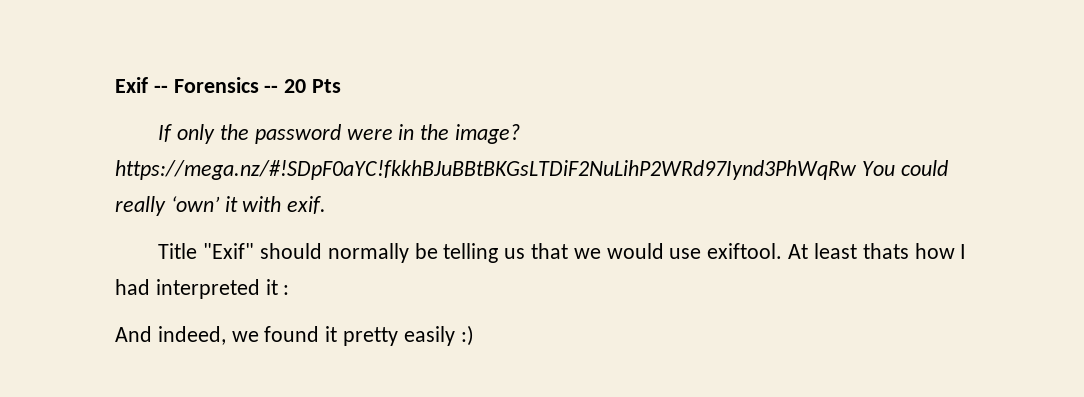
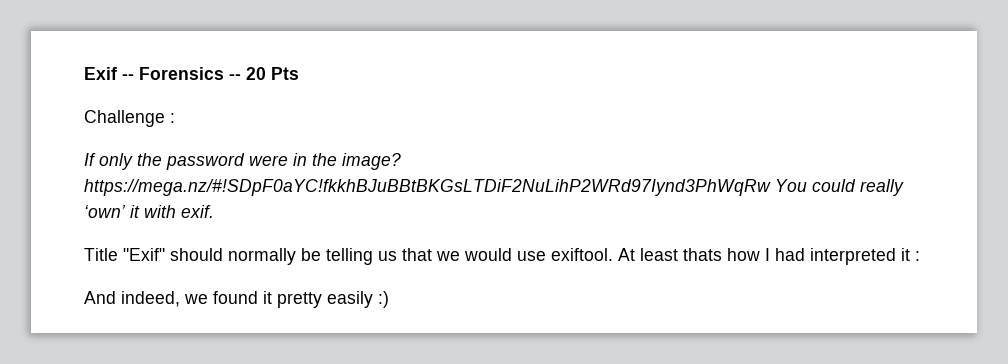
(342, 86) none -> [84,110,175,127] // Challenge :

